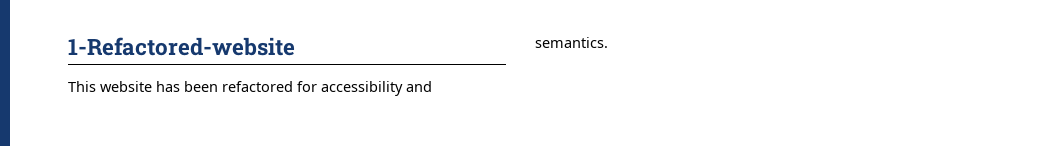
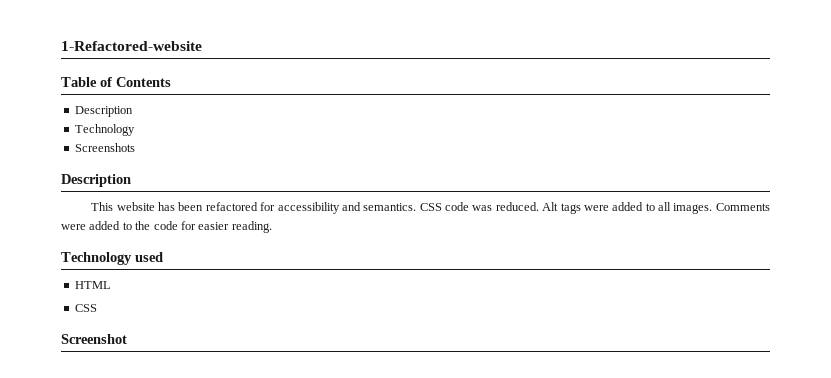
(295, 46) none -> [61,77,171,87] [74,106,133,117] [74,124,135,136] [74,143,135,152] [61,174,131,187] // Table of Contents // Description // Technology // Screenshots // Description
(608, 42) none -> [419,202,770,214] [61,221,272,233] [61,252,163,265] [74,281,111,289] [74,304,97,312] [61,334,127,344] CSS code was reduced. Alt tags were added to all images. Comments were added to the code for easier reading. // Technology used // HTML // CSS // Screenshot

